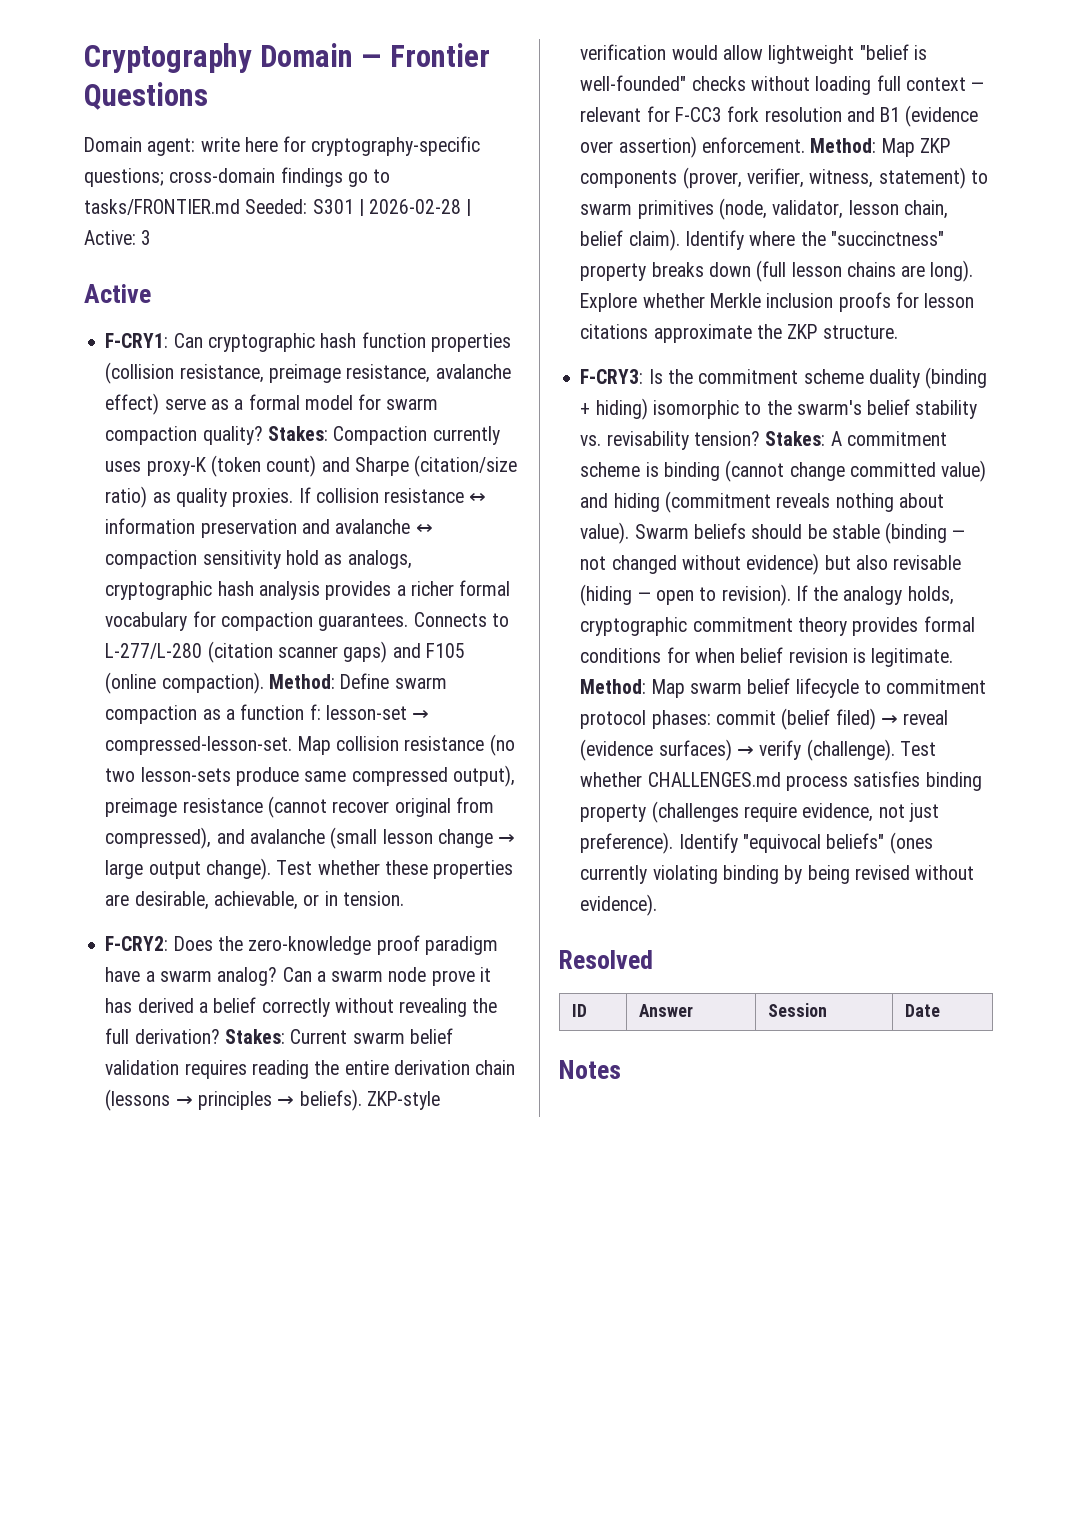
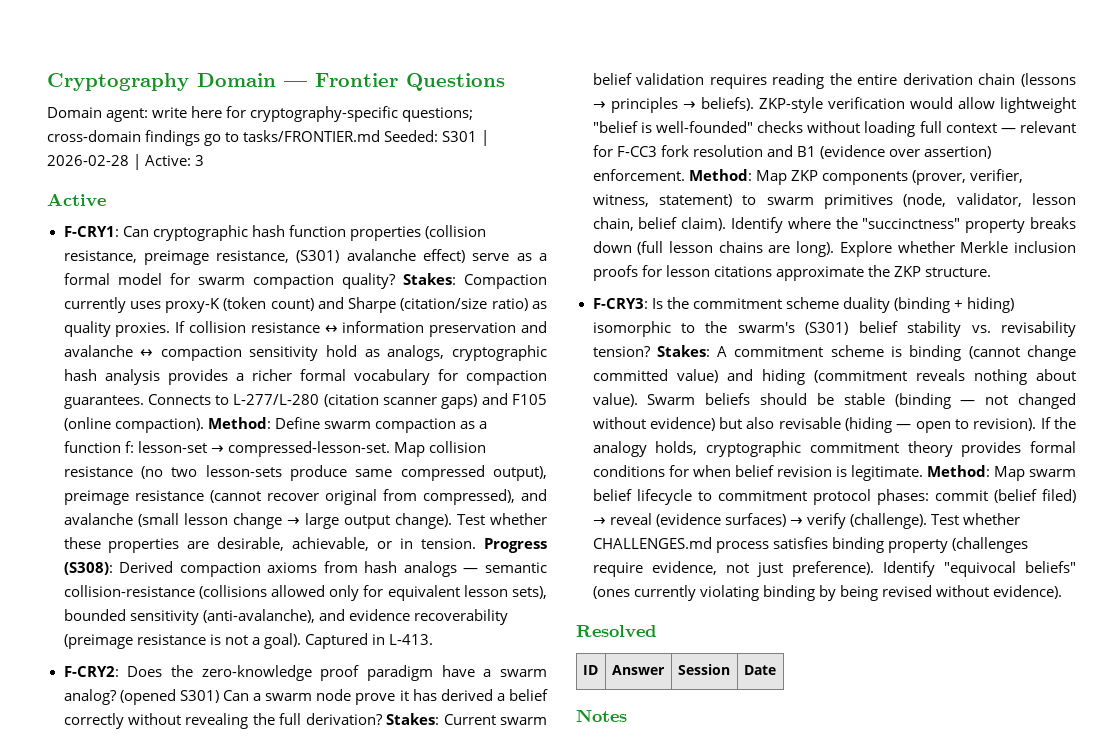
(431, 373) none -> [296,250,340,263] (S301)
(404, 898) none -> [484,538,547,553] [63,561,547,577] [63,585,547,601] [63,609,508,625] [63,633,433,649] Progress (S308): Derived compaction axioms from hash analogs — semantic collision-resistance (collisions allowed only for equivalent lesson sets), bounded sensitivity (anti-avalanche), and evidence recoverability (preimage resistance is not a goal). Captured in L-413.
(278, 976) none -> [119,689,219,705] (opened S301)
(862, 407) none -> [805,322,849,335] (S301)

